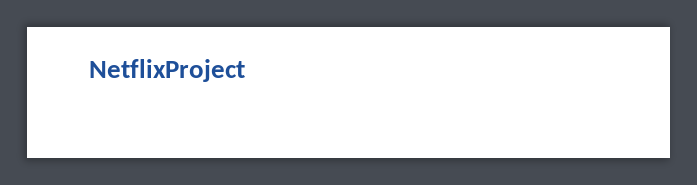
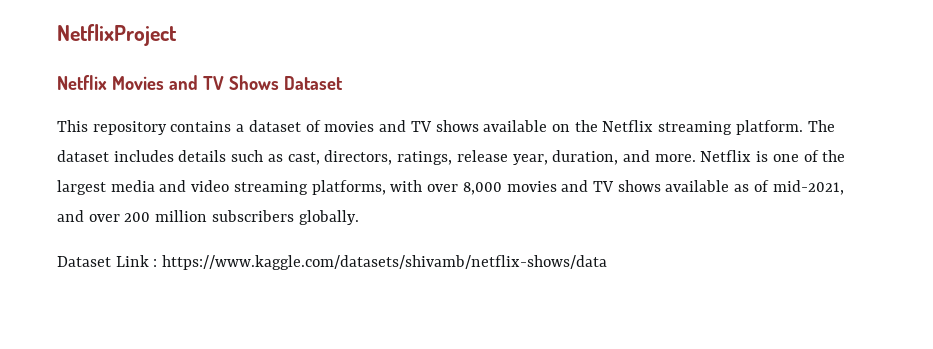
(245, 70) none -> [57,75,343,90] [57,120,835,135] [57,150,846,165] [57,180,844,195] [57,210,359,225] [57,255,608,270] // Netflix Movies and TV Shows Dataset // This repository contains a dataset of movies and TV shows available on the Netflix streaming platform. The dataset includes details such as cast, directors, ratings, release year, duration, and more. Netflix is one of the largest media and video streaming platforms, with over 8,000 movies and TV shows available as of mid-2021, and over 200 million subscribers globally. // Dataset Link : https://www.kaggle.com/datasets/shivamb/netflix-shows/data

